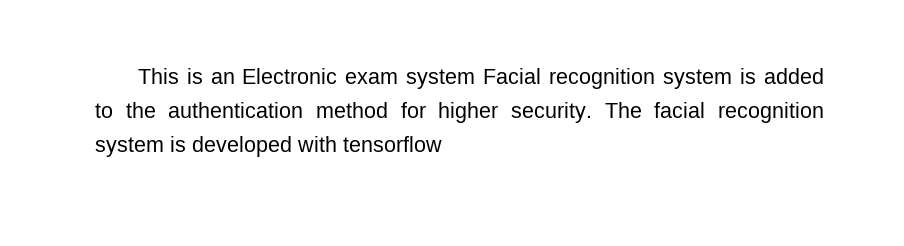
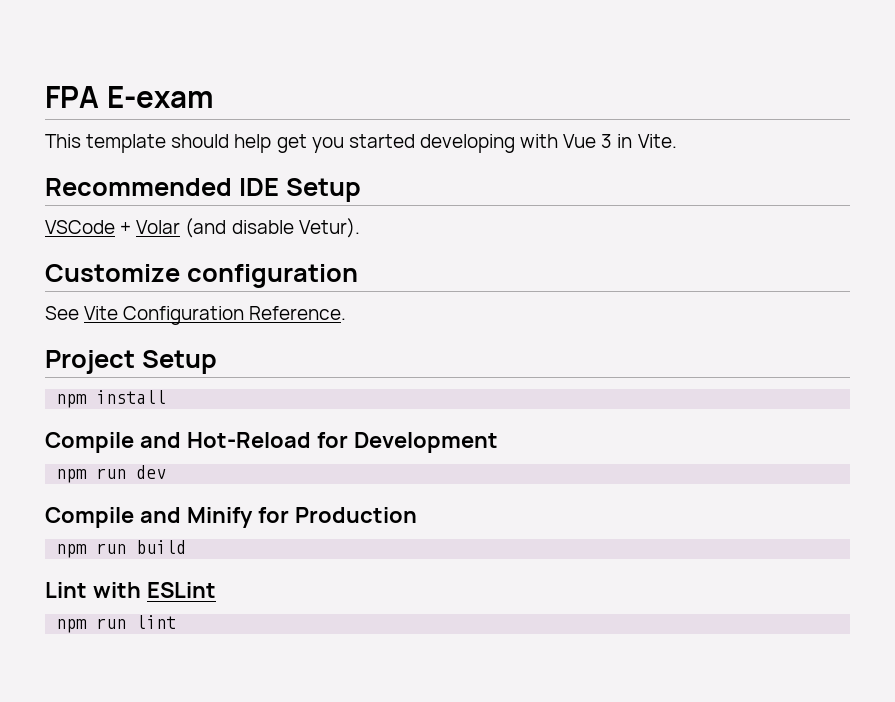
[137,68,825,89] [95,102,824,123] [95,136,442,157] This is an Electronic exam system Facial recognition system is added to the authentication method for higher security. The facial recognition system is developed with tensorflow -> [45,86,214,108] [45,134,677,153] [45,178,361,202] [45,218,360,238] [45,264,358,288] [45,306,347,325] [45,350,217,374] [56,390,167,408] [45,432,498,453] [56,465,167,483] [45,507,417,528] [56,540,187,558] [45,582,216,598] [56,615,177,633] FPA E-exam // This template should help get you started developing with Vue 3 in Vite. // Recommended IDE Setup // VSCode + Volar (and disable Vetur). // Customize configuration // See Vite Configuration Reference. // Project Setup // npm install // Compile and Hot-Reload for Development // npm run dev // Compile and Minify for Production // npm run build // Lint with ESLint // npm run lint

